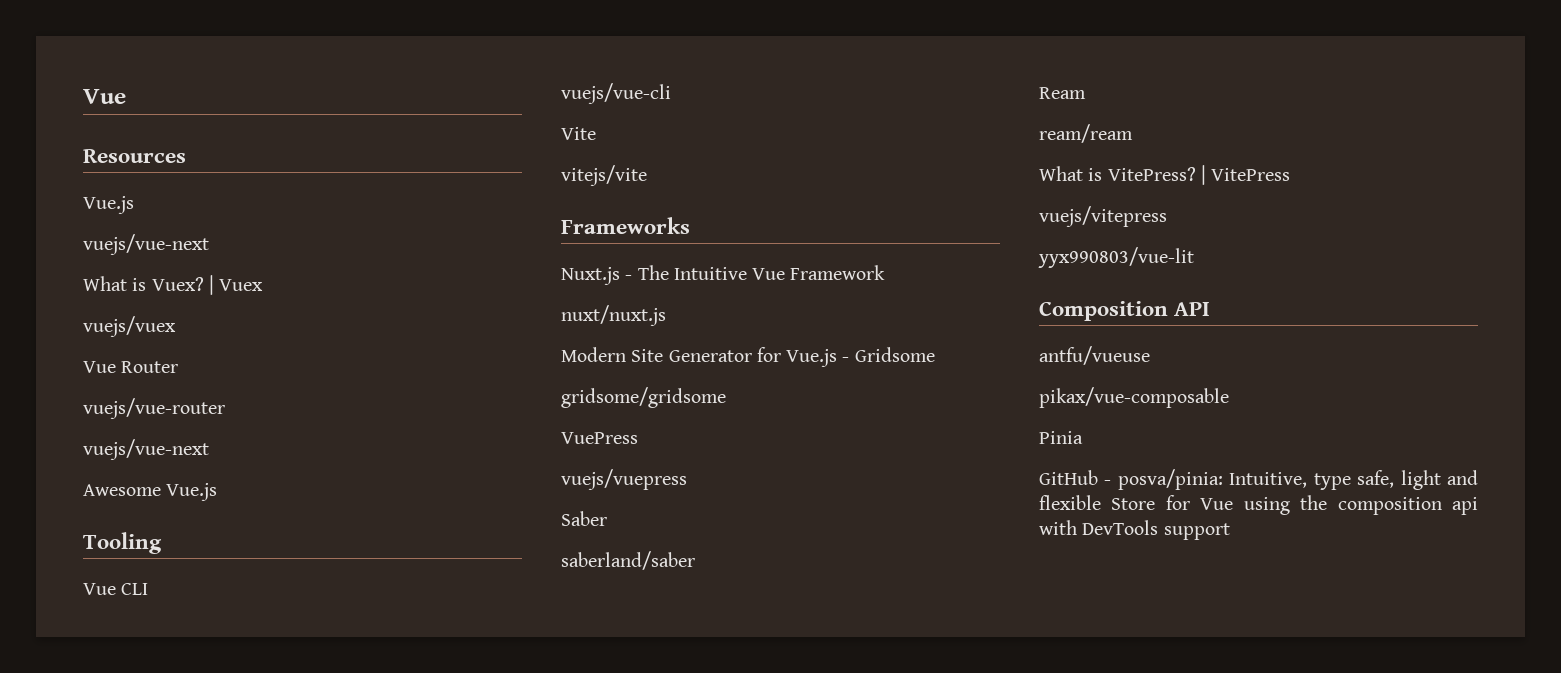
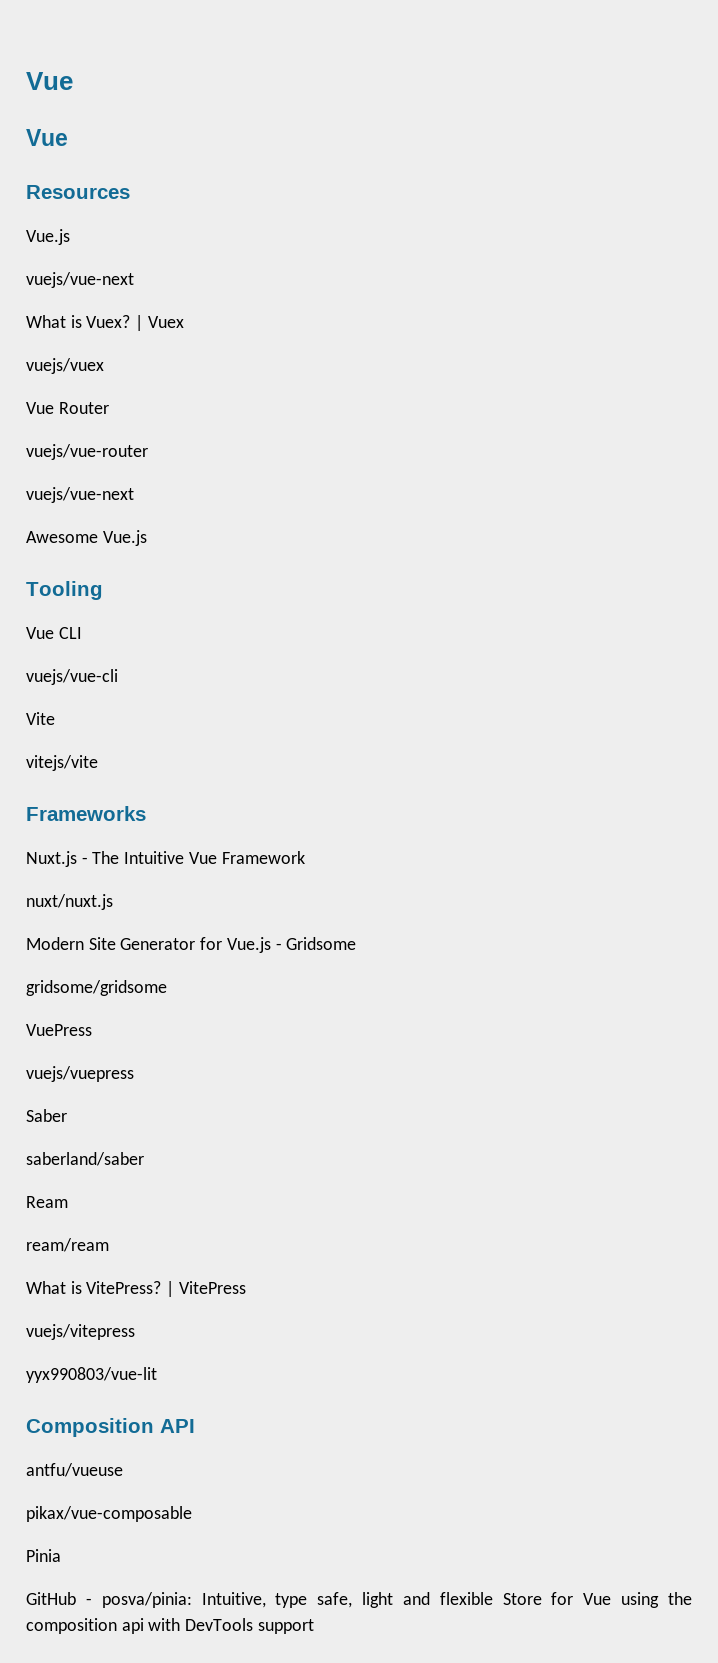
[83,89,126,104] Vue -> [26,72,73,90] [26,129,68,146] Vue // Vue

